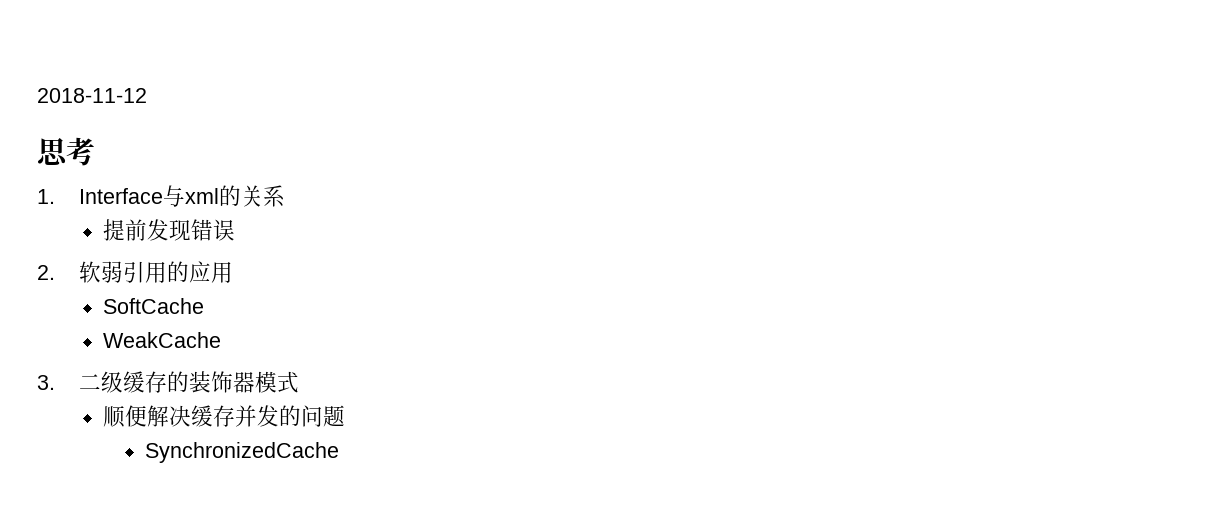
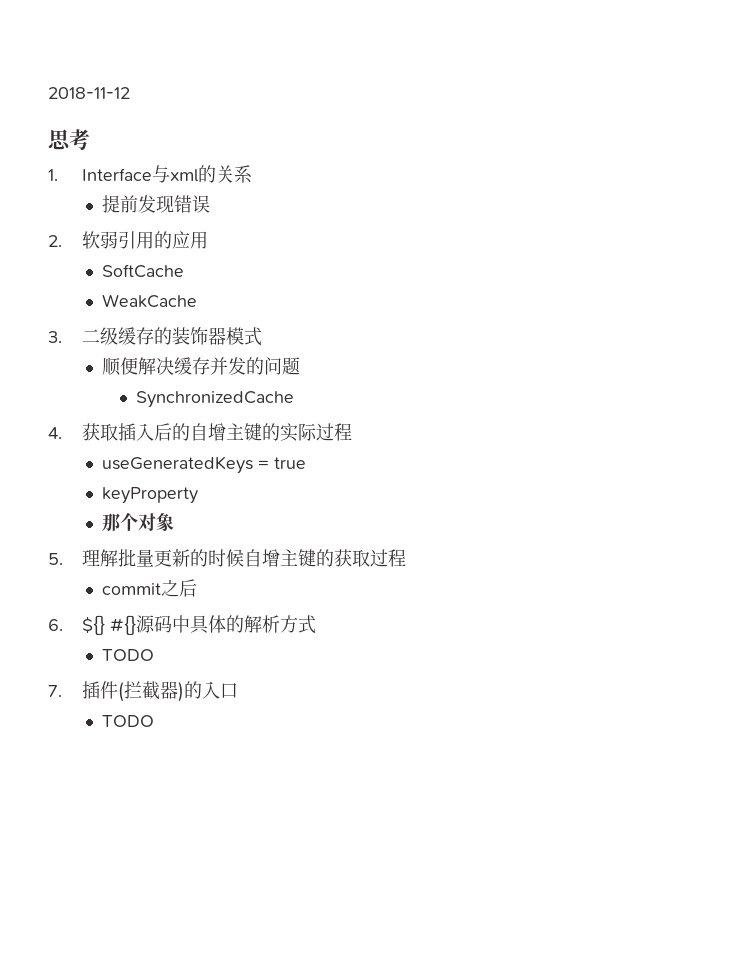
(340, 452) none -> [48,423,353,442] [101,456,306,474] [101,487,198,504] [101,513,174,531] [48,549,407,567] [101,579,197,597] [48,615,317,635] [101,649,154,661] [48,681,239,702] [101,715,154,727] // 4.获取插入后的自增主键的实际过程 // useGeneratedKeys = true // keyProperty // 那个对象 // 5.理解批量更新的时候自增主键的获取过程 // commit之后 // 6. ${} #{}源码中具体的解析方式 // TODO // 7.插件(拦截器)的入口 // TODO

